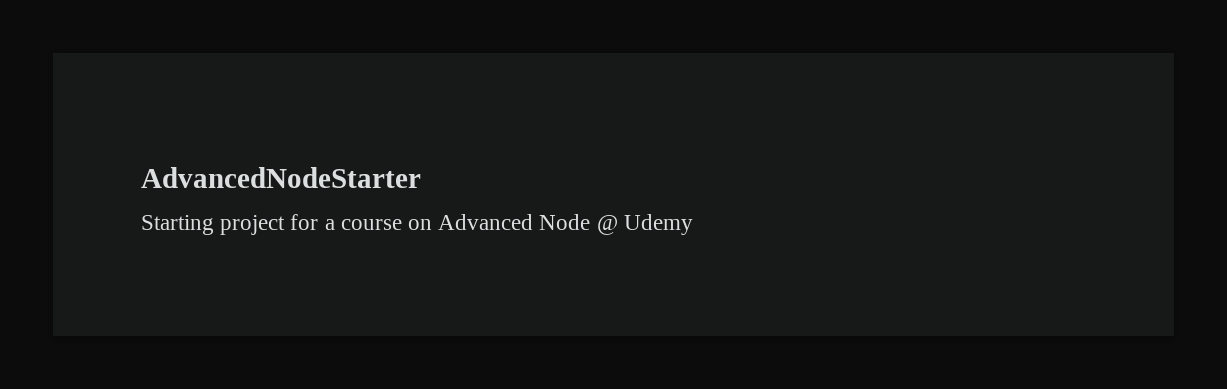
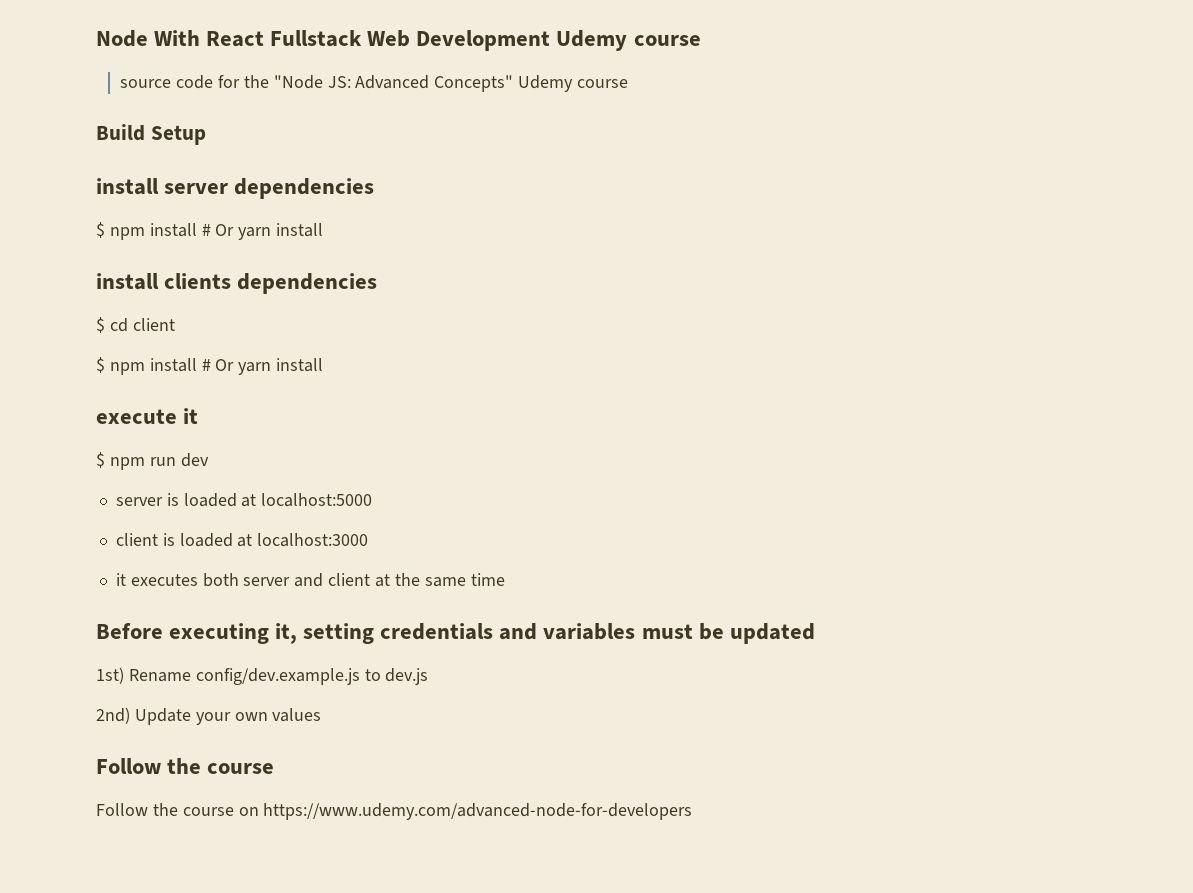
[141,167,421,188] [141,214,693,235] AdvancedNodeStarter // Starting project for a course on Advanced Node @ Udemy -> [96,30,701,51] [120,75,628,92] [96,124,206,145] [96,178,375,199] [96,222,324,240] [96,273,378,294] [96,317,175,333] [96,357,324,375] [96,408,199,424] [96,452,209,470] [115,493,373,507] [115,533,369,547] [115,573,505,587] [96,623,815,644] [96,667,429,685] [96,707,322,725] [96,758,275,774] [96,803,693,820] Node With React Fullstack Web Development Udemy course // source code for the "Node JS: Advanced Concepts" Udemy course // Build Setup // install server dependencies // $ npm install # Or yarn install // install clients dependencies // $ cd client // $ npm install # Or yarn install // execute it // $ npm run dev // server is loaded at localhost:5000 // client is loaded at localhost:3000 // it executes both server and client at the same time // Before executing it, setting credentials and variables must be updated // 1st) Rename config/dev.example.js to dev.js // 2nd) Update your own values // Follow the course // Follow the course on https://www.udemy.com/advanced-node-for-developers

